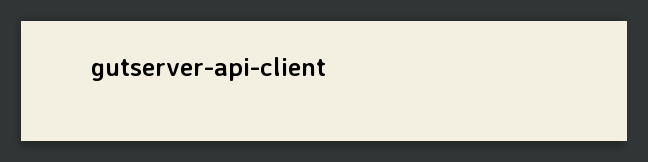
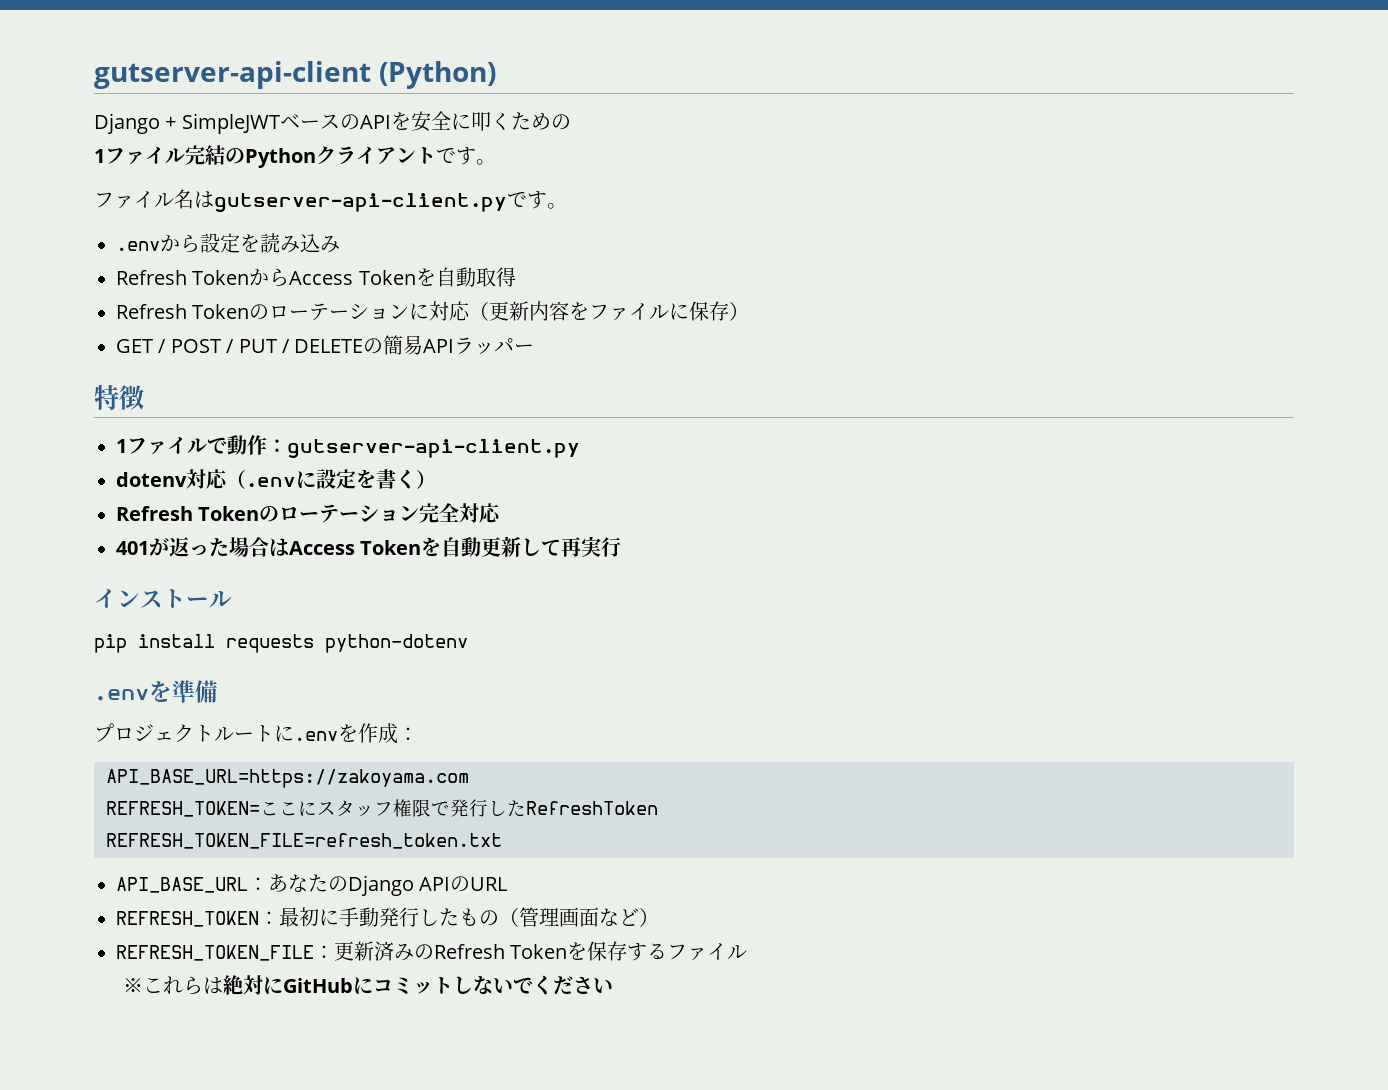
(326, 69) none -> [378,61,496,89] [94,111,571,134] [94,145,496,168] [94,189,567,212] [116,233,340,253] [116,267,516,287] [116,301,750,321] [116,335,535,355] [94,385,144,410] [116,435,580,458] [116,469,436,489] [116,503,502,523] [116,536,622,557] [94,588,232,608] [94,634,468,653] [94,680,218,703] [94,723,418,744] [106,769,469,788] [106,799,658,817] [106,833,502,849] [116,874,508,896] [116,907,659,927] [116,941,748,961] [123,975,614,995] (Python) // Django + SimpleJWTベースのAPIを安全に叩くための // 1ファイル完結のPythonクライアントです。 // ファイル名はgutserver-api-client.pyです。 // .envから設定を読み込み // Refresh TokenからAccess Tokenを自動取得 // Refresh Tokenのローテーションに対応（更新内容をファイルに保存） // GET / POST / PUT / DELETEの簡易APIラッパー // 特徴 // 1ファイルで動作：gutserver-api-client.py // dotenv対応（.envに設定を書く） // Refresh Tokenのローテーション完全対応 // 401が返った場合はAccess Tokenを自動更新して再実行 // インストール // pip install requests python-dotenv // .envを準備 // プロジェクトルートに.envを作成： // API_BASE_URL=https://zakoyama.com // REFRESH_TOKEN=ここにスタッフ権限で発行したRefreshToken // REFRESH_TOKEN_FILE=refresh_token.txt // API_BASE_URL：あなたのDjango APIのURL // REFRESH_TOKEN：最初に手動発行したもの（管理画面など） // REFRESH_TOKEN_FILE：更新済みのRefresh Tokenを保存するファイル // ※これらは絶対にGitHubにコミットしないでください

